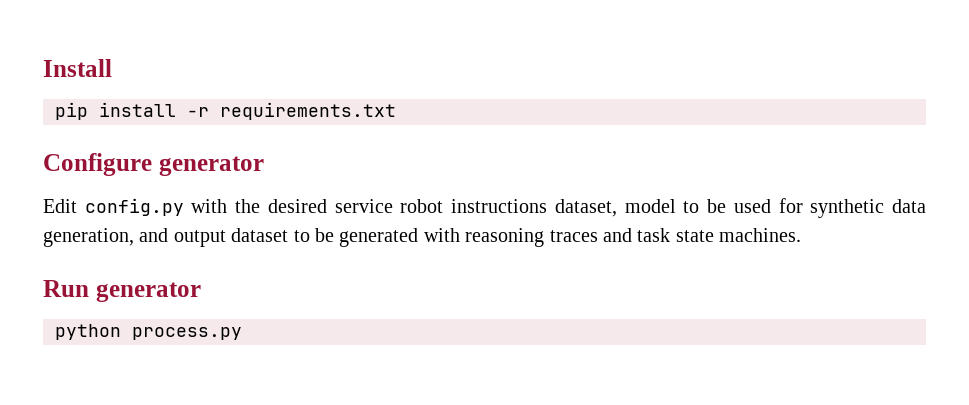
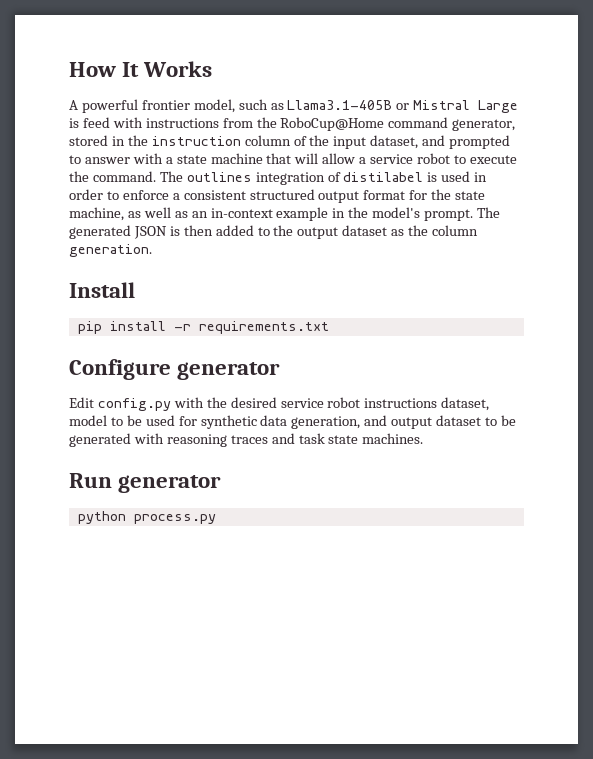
(43, 68) none -> [69,61,213,77] [69,99,519,113] [69,117,516,131] [69,135,511,149] [69,153,517,164] [69,171,488,185] [69,189,486,203] [69,207,501,221] [69,225,479,239] [69,244,152,257] How It Works // A powerful frontier model, such as Llama3.1-405B or Mistral Large is feed with instructions from the RoboCup@Home command generator, stored in the instruction column of the input dataset, and prompted to answer with a state machine that will allow a service robot to execute the command. The outlines integration of distilabel is used in order to enforce a consistent structured output format for the state machine, as well as an in-context example in the model's prompt. The generated JSON is then added to the output dataset as the column generation. //

